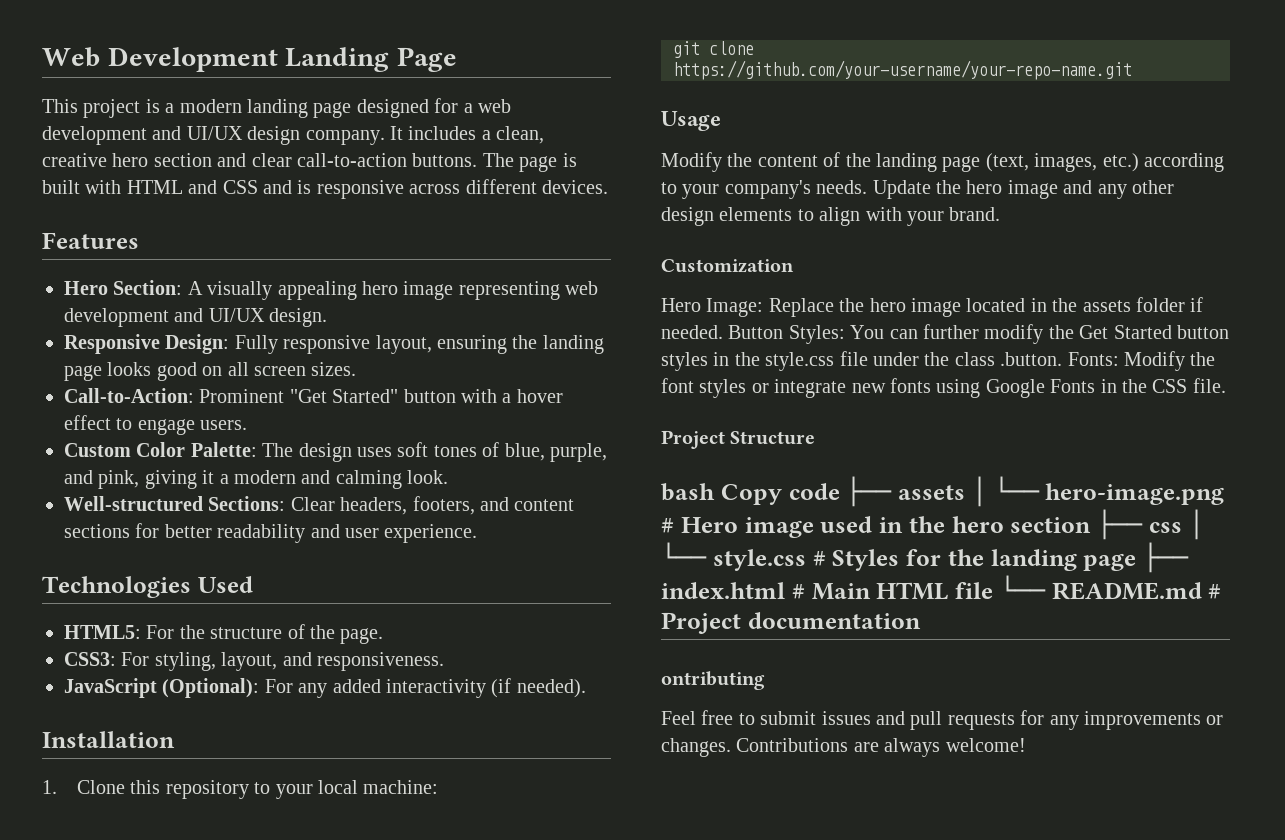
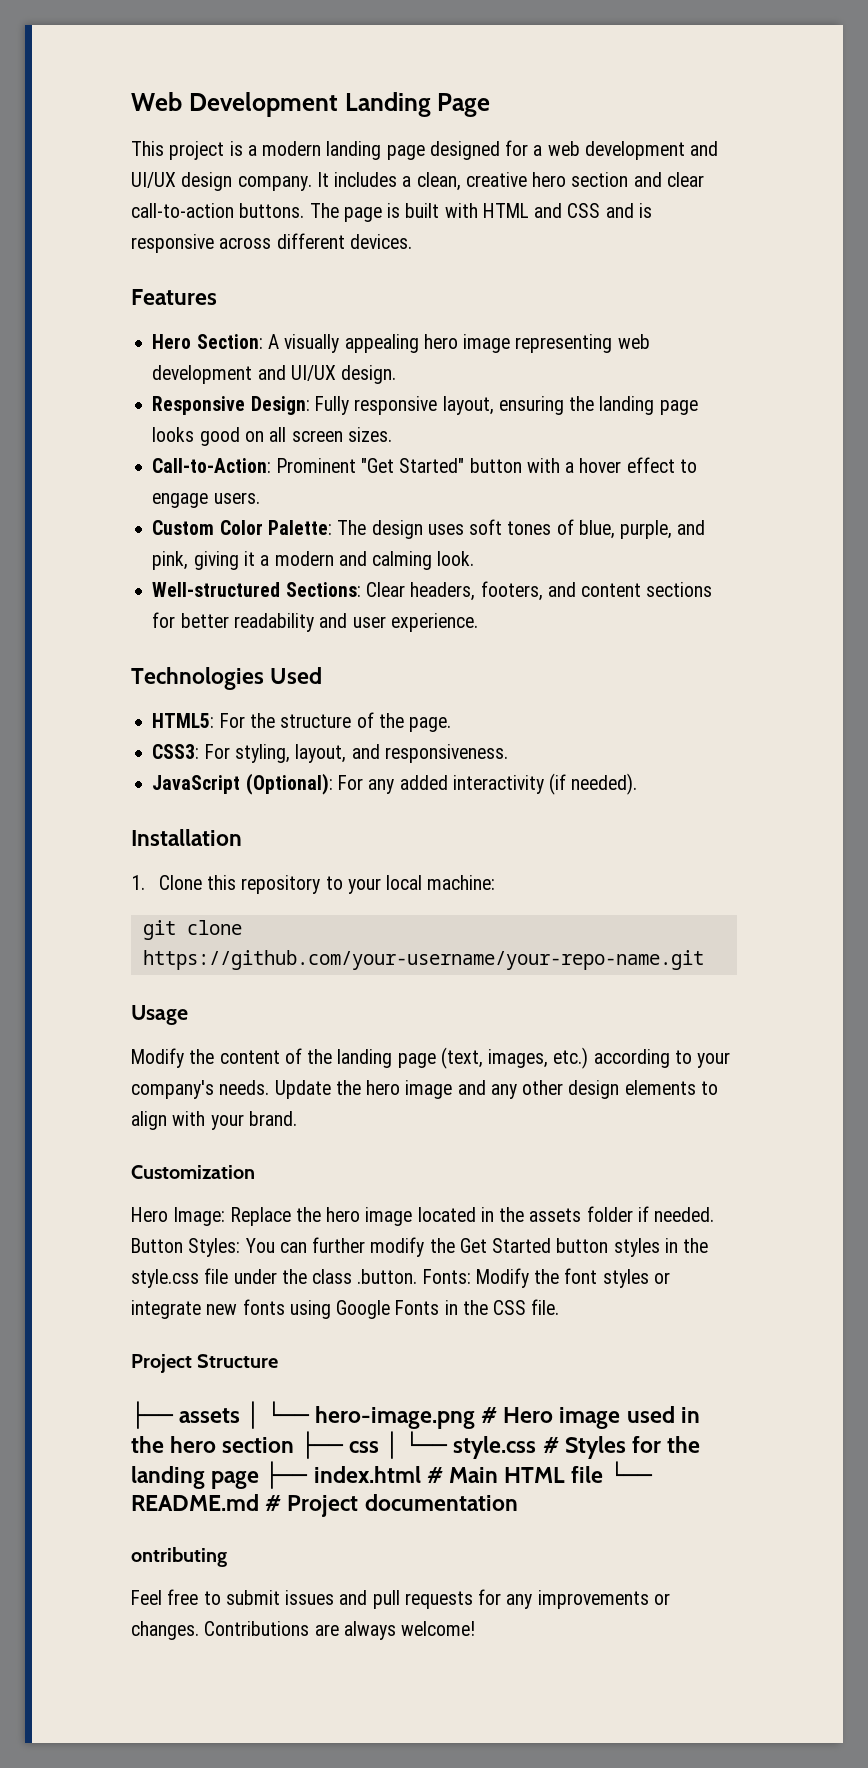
[661,483,840,505] bash Copy code -> (279, 1361) none

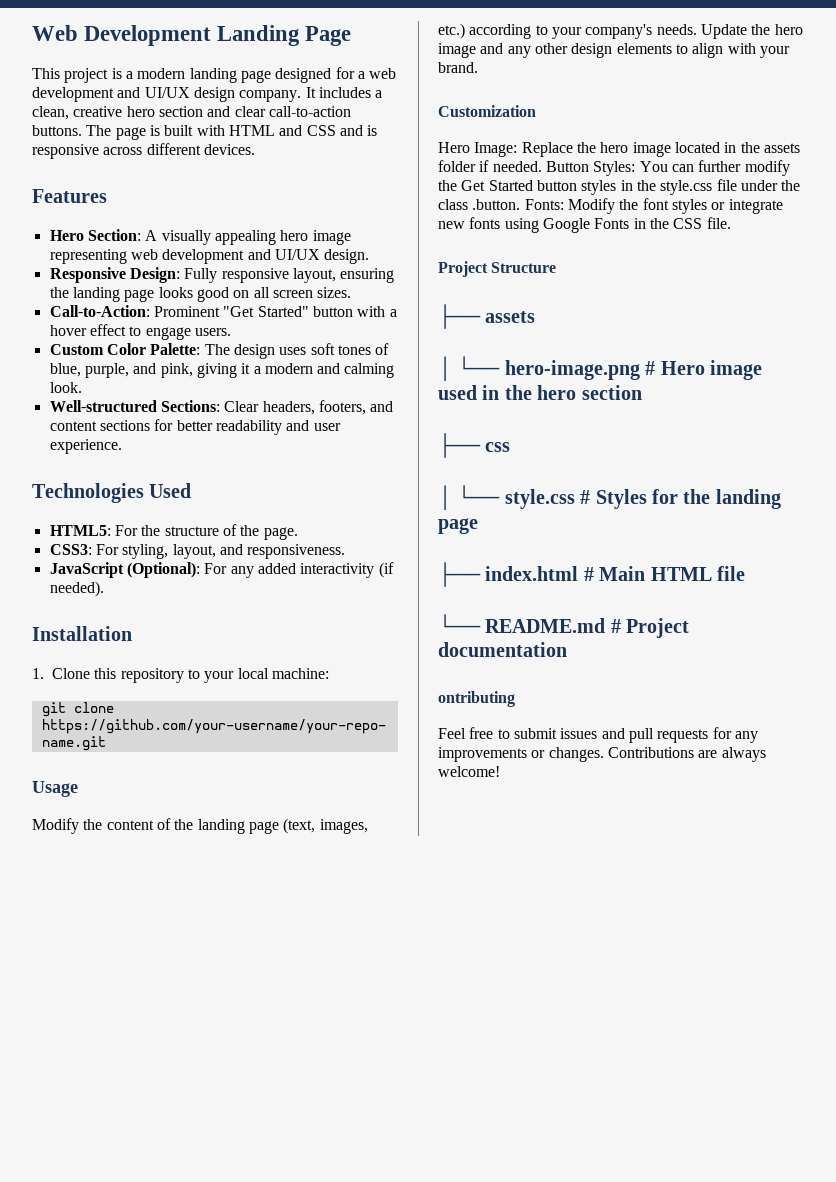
(241, 1415) none -> (536, 317) //
(295, 1445) none -> (642, 392) //
(379, 1447) none -> (511, 447) //
(260, 1480) none -> (478, 526) //
(604, 1474) none -> (745, 573) //

